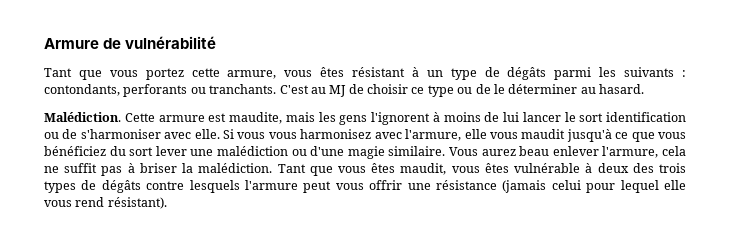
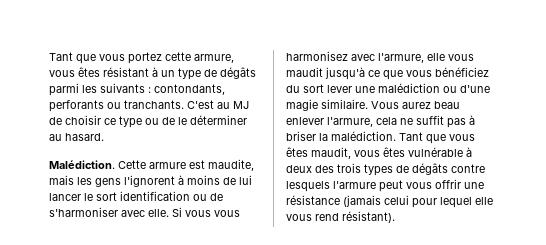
[44,36,217,49] Armure de vulnérabilité // -> (49, 56) none

